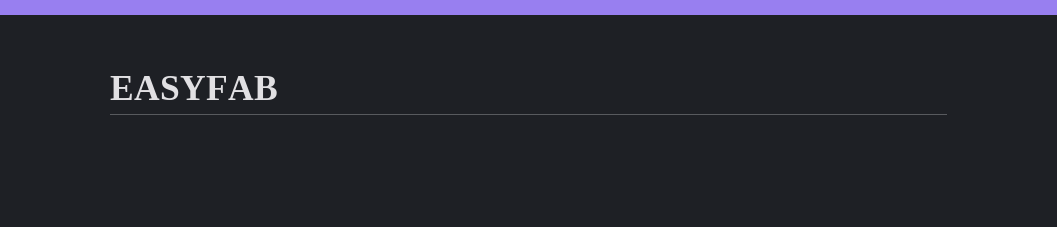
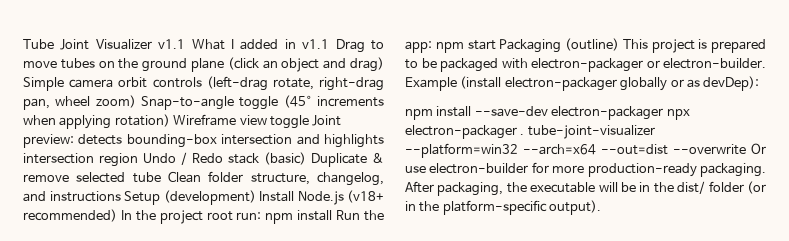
[110,76,278,100] EASYFAB -> [23,39,384,53] [23,57,385,72] [23,76,384,91] [23,95,384,110] [23,114,342,129] [23,134,384,148] [23,152,384,167] [23,171,385,186] [23,190,384,205] [23,209,385,224] [405,38,766,53] [405,58,766,72] [405,76,760,91] [405,106,690,120] [405,125,655,139] [405,143,766,158] [405,162,766,177] [405,181,766,196] [405,200,602,215] Tube Joint Visualizer v1.1 What I added in v1.1 Drag to move tubes on the ground plane (click an object and drag) Simple camera orbit controls (left-drag rotate, right-drag pan, wheel zoom) Snap-to-angle toggle (45° increments when applying rotation) Wireframe view toggle Joint preview: detects bounding-box intersection and highlights intersection region Undo / Redo stack (basic) Duplicate & remove selected tube Clean folder structure, changelog, and instructions Setup (development) Install Node.js (v18+ recommended) In the project root run: npm install Run the app: npm start Packaging (outline) This project is prepared to be packaged with electron-packager or electron-builder. Example (install electron-packager globally or as devDep): // npm install --save-dev electron-packager npx electron-packager . tube-joint-visualizer --platform=win32 --arch=x64 --out=dist --overwrite Or use electron-builder for more production-ready packaging. After packaging, the executable will be in the dist/ folder (or in the platform-specific output).

